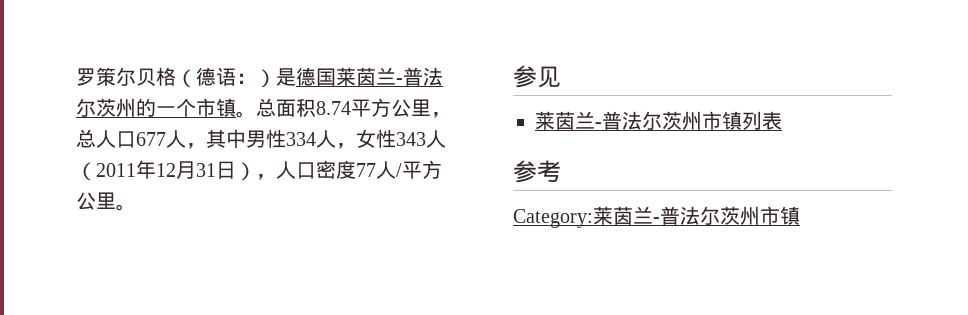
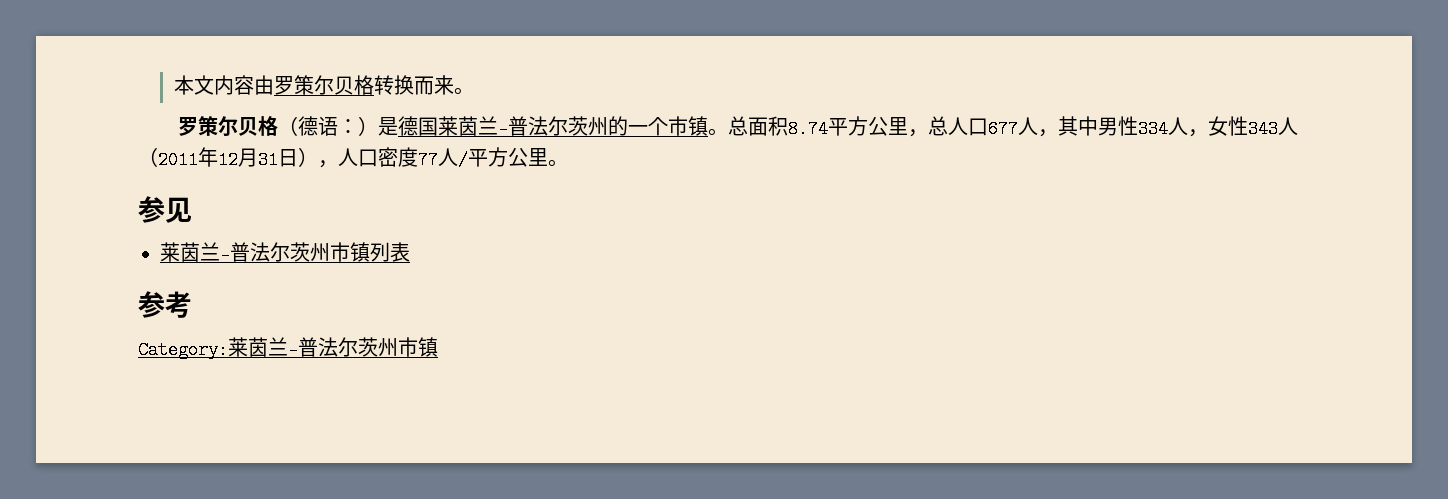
(76, 77) none -> [173,75,474,95] 本文内容由罗策尔贝格转换而来。 //

